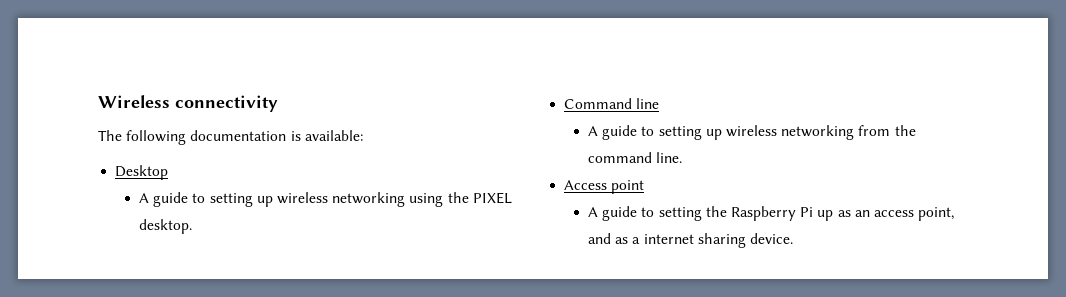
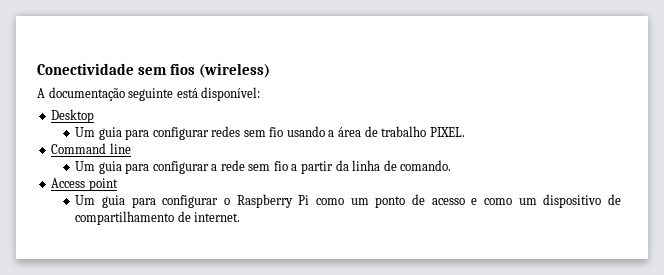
[98,95,278,112] [98,130,363,145] [115,165,169,180] [139,192,512,207] [139,219,193,234] [564,98,660,109] [588,125,916,140] [588,152,683,163] [564,180,645,194] [588,206,955,221] [588,233,793,248] Wireless connectivity // The following documentation is available: // Desktop // A guide to setting up wireless networking using the PIXEL desktop. // Command line // A guide to setting up wireless networking from the command line. // Access point // A guide to setting the Raspberry Pi up as an access point, and as a internet sharing device. -> [37,63,271,78] [37,87,261,101] [51,109,95,123] [75,126,465,140] [51,143,131,154] [75,160,452,174] [51,178,118,191] [75,194,622,208] [75,211,241,225] Conectividade sem fios (wireless) // A documentação seguinte está disponível: // Desktop // Um guia para configurar redes sem fio usando a área de trabalho PIXEL. // Command line // Um guia para configurar a rede sem fio a partir da linha de comando. // Access point // Um guia para configurar o Raspberry Pi como um ponto de acesso e como um dispositivo de compartilhamento de internet.

